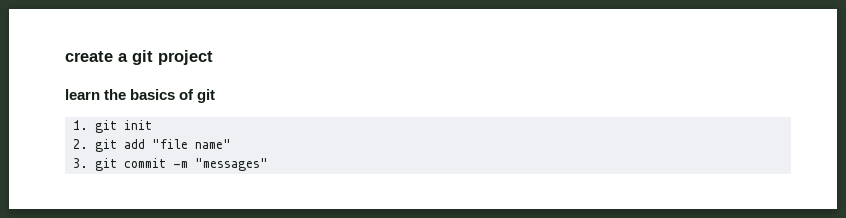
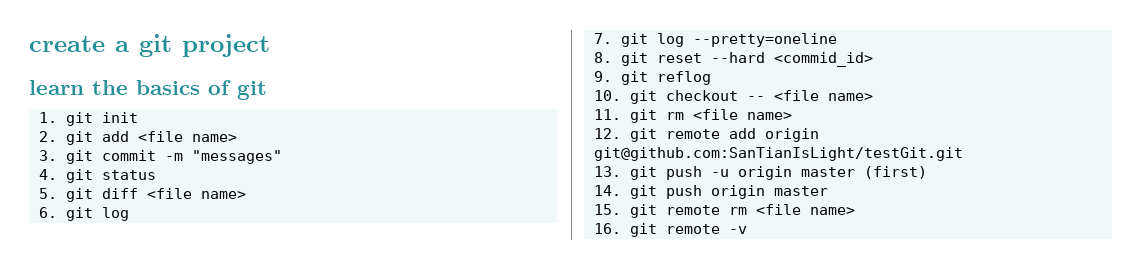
[151,139,231,149] "file name" -> [137,131,237,142] <file name>
(268, 164) none -> [38,169,156,183] [38,188,246,202] [38,207,129,221] [593,33,837,47] [593,52,873,67] [593,71,711,85] [593,90,873,104] [593,109,792,123] [593,128,819,142] [593,147,963,161] [593,166,927,180] [593,185,828,199] [593,204,855,218] [593,223,747,237] // 4. git status // 5. git diff <file name> // 6. git log // 7. git log --pretty=oneline // 8. git reset --hard <commid_id> // 9. git reflog // 10. git checkout -- <file name> // 11. git rm <file name> // 12. git remote add origin git@github.com:SanTianIsLight/testGit.git // 13. git push -u origin master (first) // 14. git push origin master // 15. git remote rm <file name> // 16. git remote -v

